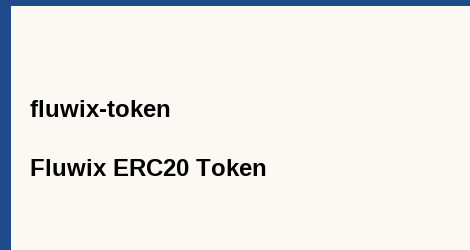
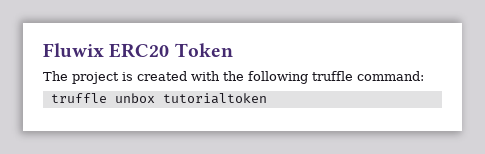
[30,100,171,117] fluwix-token // -> (43, 50) none
(267, 167) none -> [43,71,424,84] [50,93,267,104] // The project is created with the following truffle command: // truffle unbox tutorialtoken

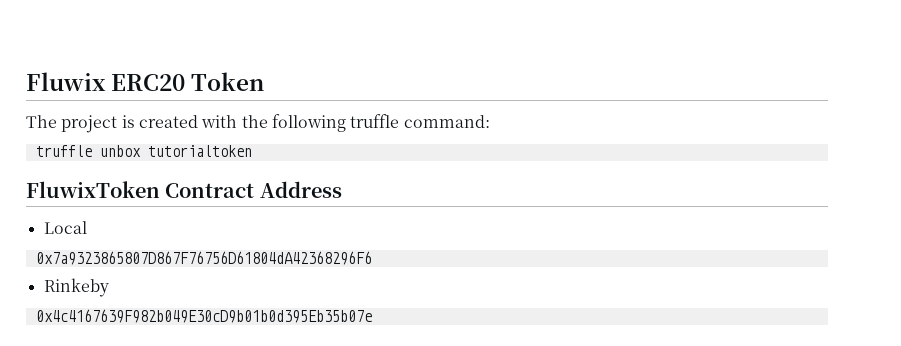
(267, 98) none -> [26,181,342,198] [43,221,87,234] [35,251,372,265] [43,278,109,297] [35,309,372,323] // FluwixToken Contract Address // Local // 0x7a9323865807D867F76756D61804dA42368296F6 // Rinkeby // 0x4c4167639F982b049E30cD9b01b0d395Eb35b07e

